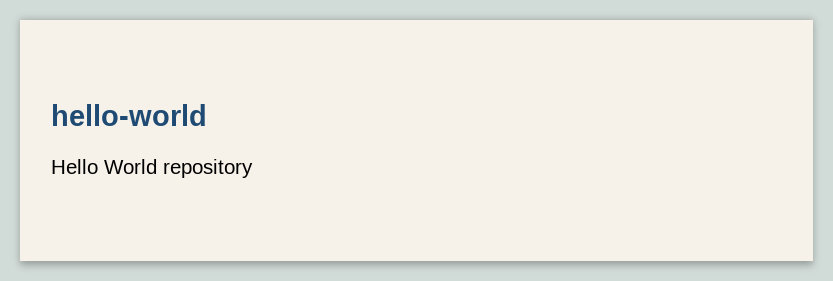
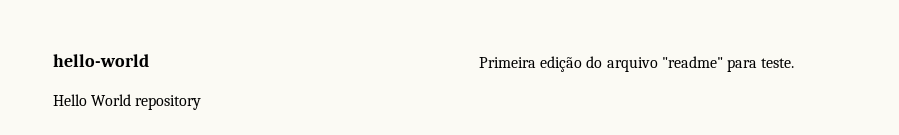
(253, 168) none -> [479,56,795,72] // Primeira edição do arquivo "readme" para teste.

